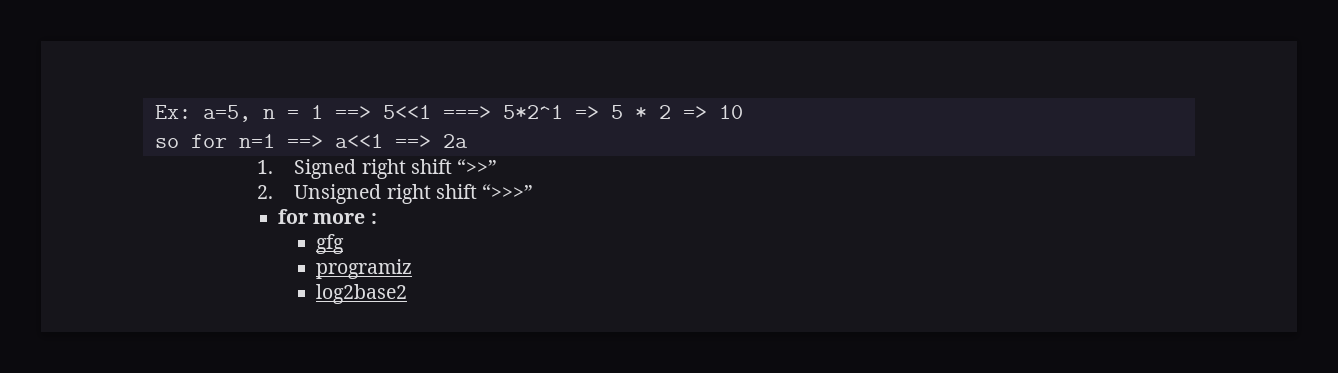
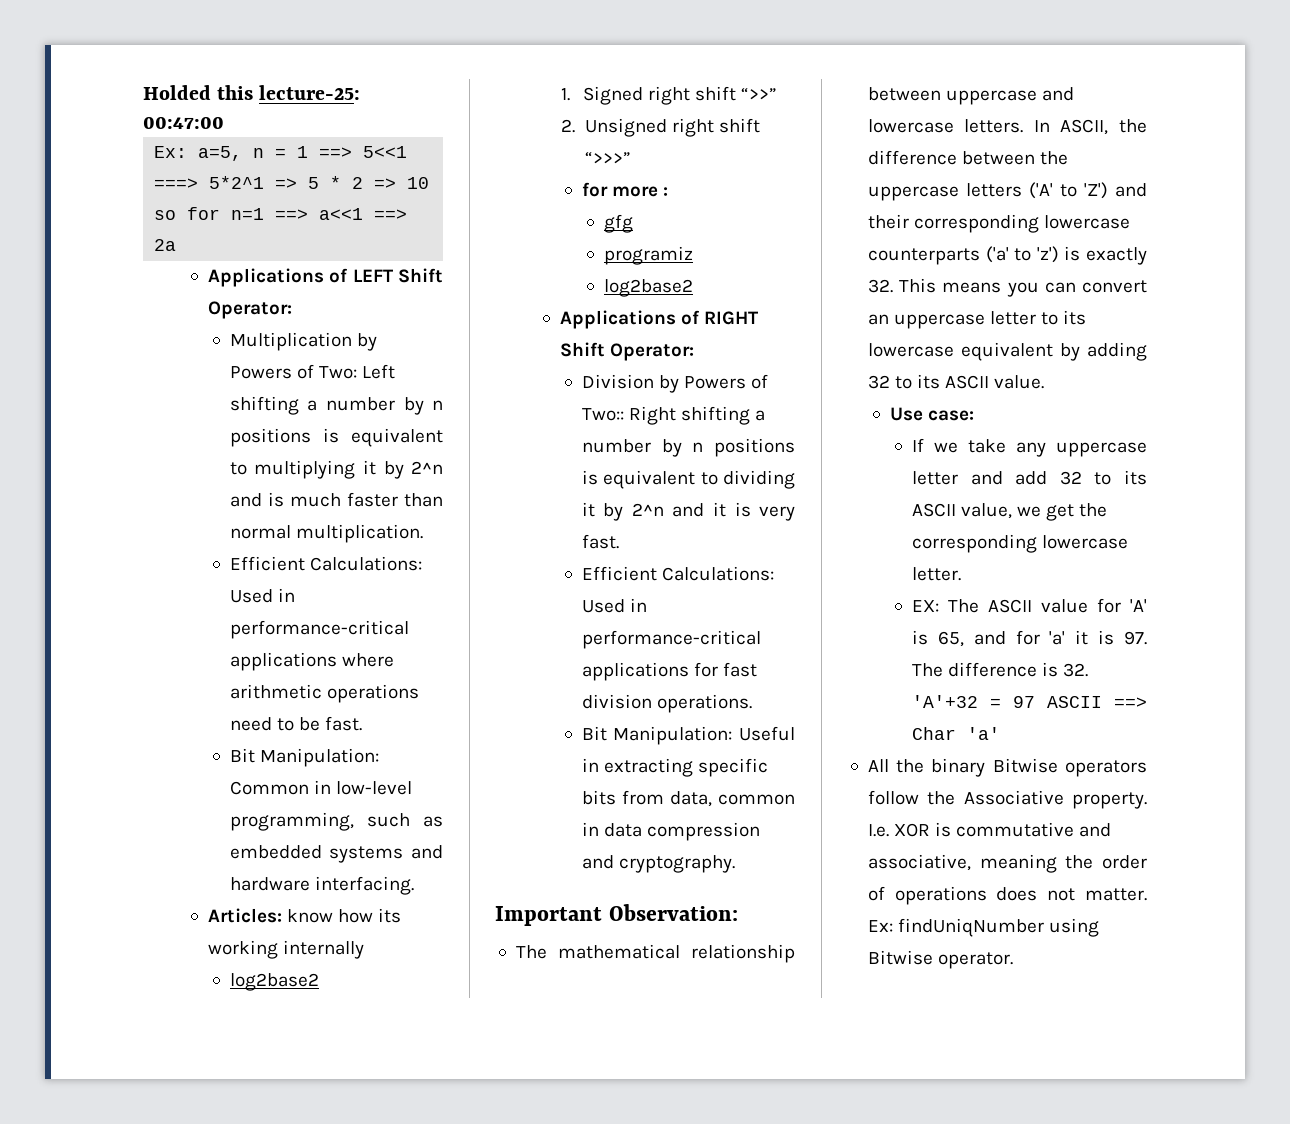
(154, 112) none -> [143,85,361,100] [143,116,224,129] Holded this lecture-25: 00:47:00 //
(468, 141) none -> [207,268,443,287] [207,301,292,319] [229,332,378,351] [229,364,396,379] [229,396,443,415] [229,428,443,447] [229,460,443,479] [229,492,443,507] [229,524,424,543] [229,556,423,571] [229,588,296,603] [229,620,409,639] [229,652,395,671] [229,684,420,703] [229,716,363,731] [229,748,380,767] [229,780,413,795] [229,812,443,831] [229,845,443,863] [229,876,415,895] [207,908,402,923] [207,940,365,959] [229,973,319,991] // Applications of LEFT Shift Operator: // Multiplication by Powers of Two: Left shifting a number by n positions is equivalent to multiplying it by 2^n and is much faster than normal multiplication. // Efficient Calculations: Used in performance-critical applications where arithmetic operations need to be fast. // Bit Manipulation: Common in low-level programming, such as embedded systems and hardware interfacing. // Articles: know how its working internally // log2base2
(407, 294) none -> [559,310,759,329] [559,342,695,361] [581,374,769,393] [581,406,766,425] [581,438,795,457] [581,470,795,489] [581,502,795,521] [581,534,619,549] [581,566,775,581] [581,598,648,613] [581,630,761,649] [581,662,758,681] [581,694,753,713] [581,726,795,745] [581,758,769,777] [581,790,795,807] [581,822,761,841] [581,855,736,873] [495,904,738,926] [515,944,795,963] [867,87,1075,105] [867,119,1147,135] [867,150,1069,165] [867,182,1147,201] [867,214,1131,233] [867,246,1147,265] [867,278,1147,297] [867,310,1087,329] [867,342,1147,361] [867,374,1045,389] [889,407,975,421] [911,438,1147,457] [911,470,1147,485] [911,503,1108,521] [911,534,1129,553] [911,567,961,581] [911,598,1147,613] [911,630,1147,647] [911,662,1089,677] [911,695,1147,708] [911,727,1000,740] [867,758,1147,777] [867,790,1147,809] [867,822,1112,837] [867,854,1147,873] [867,886,1147,905] [867,918,1100,937] [867,950,1014,969] // Applications of RIGHT Shift Operator: // Division by Powers of Two:: Right shifting a number by n positions is equivalent to dividing it by 2^n and it is very fast. // Efficient Calculations: Used in performance-critical applications for fast division operations. // Bit Manipulation: Useful in extracting specific bits from data, common in data compression and cryptography. // Important Observation: // The mathematical relationship between uppercase and lowercase letters. In ASCII, the difference between the uppercase letters ('A' to 'Z') and their corresponding lowercase counterparts ('a' to 'z') is exactly 32. This means you can convert an uppercase letter to its lowercase equivalent by adding 32 to its ASCII value. // Use case: // If we take any uppercase letter and add 32 to its ASCII value, we get the corresponding lowercase letter. // EX: The ASCII value for 'A' is 65, and for 'a' it is 97. The difference is 32. 'A'+32 = 97 ASCII ==> Char 'a' // All the binary Bitwise operators follow the Associative property. I.e. XOR is commutative and associative, meaning the order of operations does not matter. Ex: findUniqNumber using Bitwise operator.

